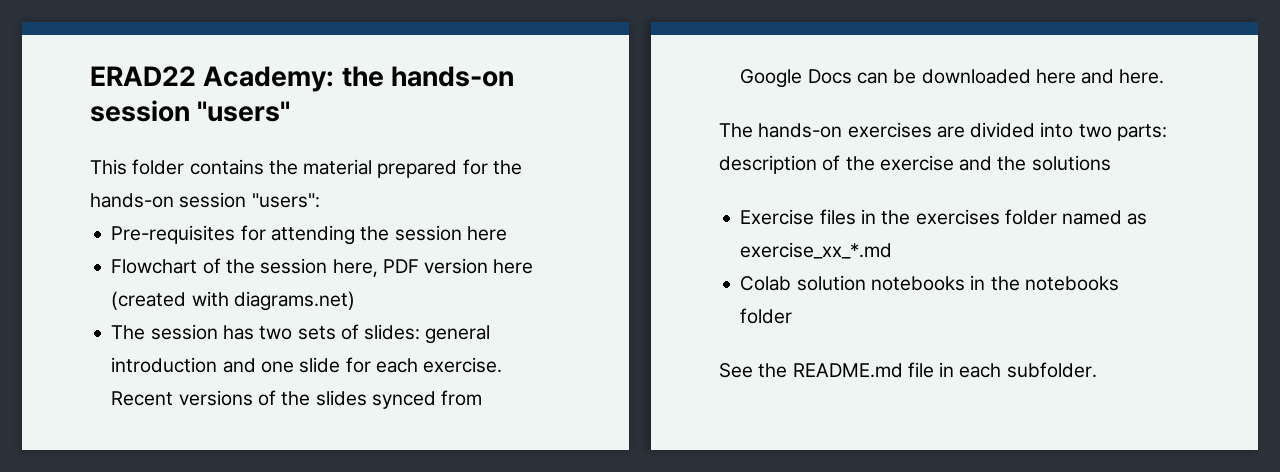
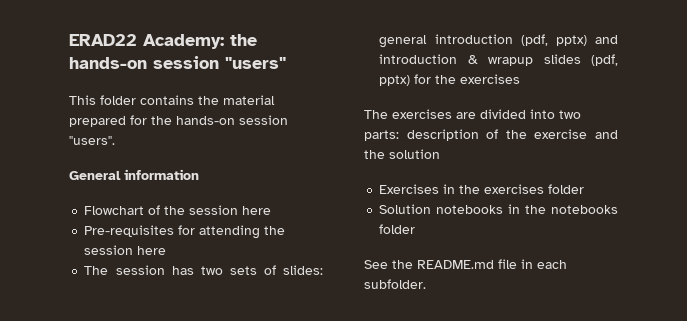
[251,193,320,208] "users": -> [69,136,115,145] [69,169,199,180] [84,205,272,215] "users". // General information // Flowchart of the session here
[111,258,534,277] [111,291,355,311] // Flowchart of the session here, PDF version here (created with diagrams.net) -> (167, 250) none
[222,357,503,373] [111,390,483,409] [740,69,1165,88] [719,123,843,138] and one slide for each exercise. Recent versions of the slides synced from Google Docs can be downloaded here and here. // The hands-on -> [520,34,618,46] [379,54,618,66] [379,74,521,86] [364,110,388,119] (pdf, pptx) and introduction & wrapup slides (pdf, pptx) for the exercises // The
[1031,155,1111,171] [740,209,856,225] solutions // Exercise files -> [389,149,440,159] [379,184,440,194] solution // Exercises
[1062,210,1148,225] [740,242,893,259] [740,275,866,291] named as exercise_xx_*.md // Colab solution -> [379,204,432,214] // Solution

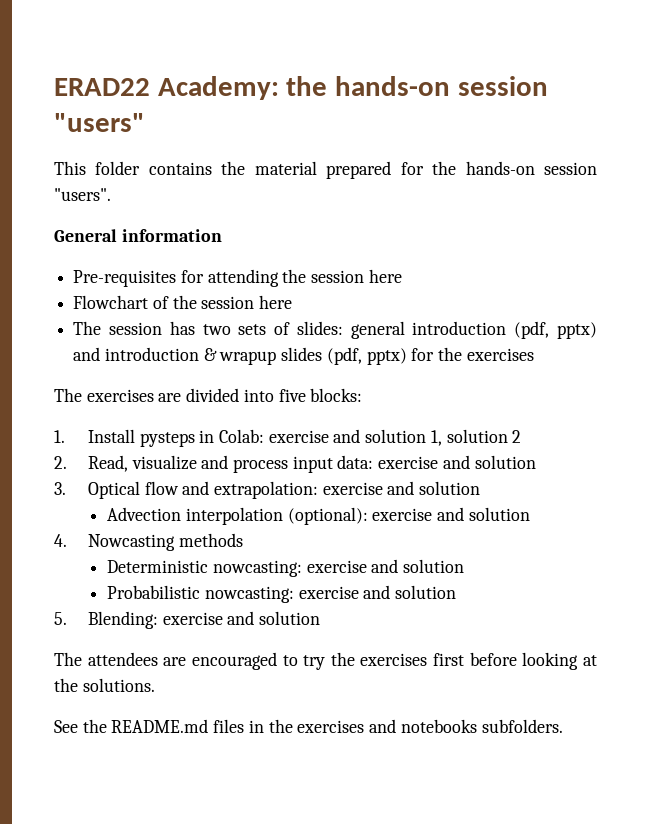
[84,205,272,215] [84,225,261,239] Flowchart of the session here // Pre-requisites for attending -> [73,269,402,287] [73,295,169,309] Pre-requisites for attending the session here // Flowchart of
[559,110,581,119] [364,129,618,141] [364,149,440,159] [379,184,585,194] [379,204,618,214] [379,224,416,234] [364,259,567,269] [364,279,426,289] two parts: description of the exercise and the solution // Exercises in the exercises folder // Solution notebooks in the notebooks folder // See the README.md file in each subfolder. -> [278,388,363,402] [54,429,522,447] [54,455,536,473] [54,481,481,499] [107,507,530,525] [54,533,243,551] [107,559,464,577] [107,585,456,603] [54,611,320,629] [54,652,597,670] [54,678,155,692] [54,719,563,733] five blocks: // 1. Install pysteps in Colab: exercise and solution 1, solution 2 // 2. Read, visualize and process input data: exercise and solution // 3. Optical flow and extrapolation: exercise and solution // Advection interpolation (optional): exercise and solution // 4. Nowcasting methods // Deterministic nowcasting: exercise and solution // Probabilistic nowcasting: exercise and solution // 5. Blending: exercise and solution // The attendees are encouraged to try the exercises first before looking at the solutions. // See the README.md files in the exercises and notebooks subfolders.

